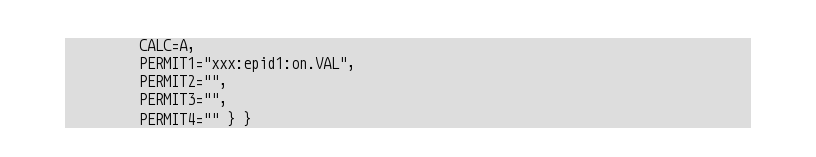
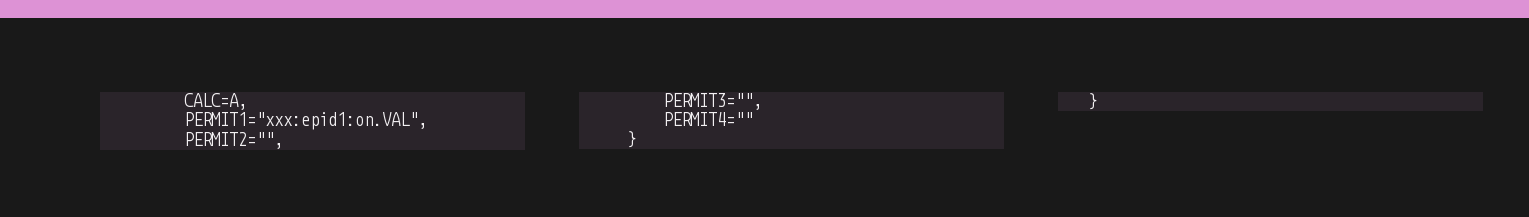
[226,111,235,127] } -> [627,131,636,148] // } //

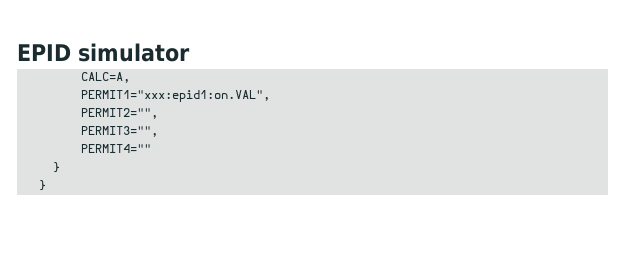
(184, 101) none -> [17,43,190,62] EPID simulator //

